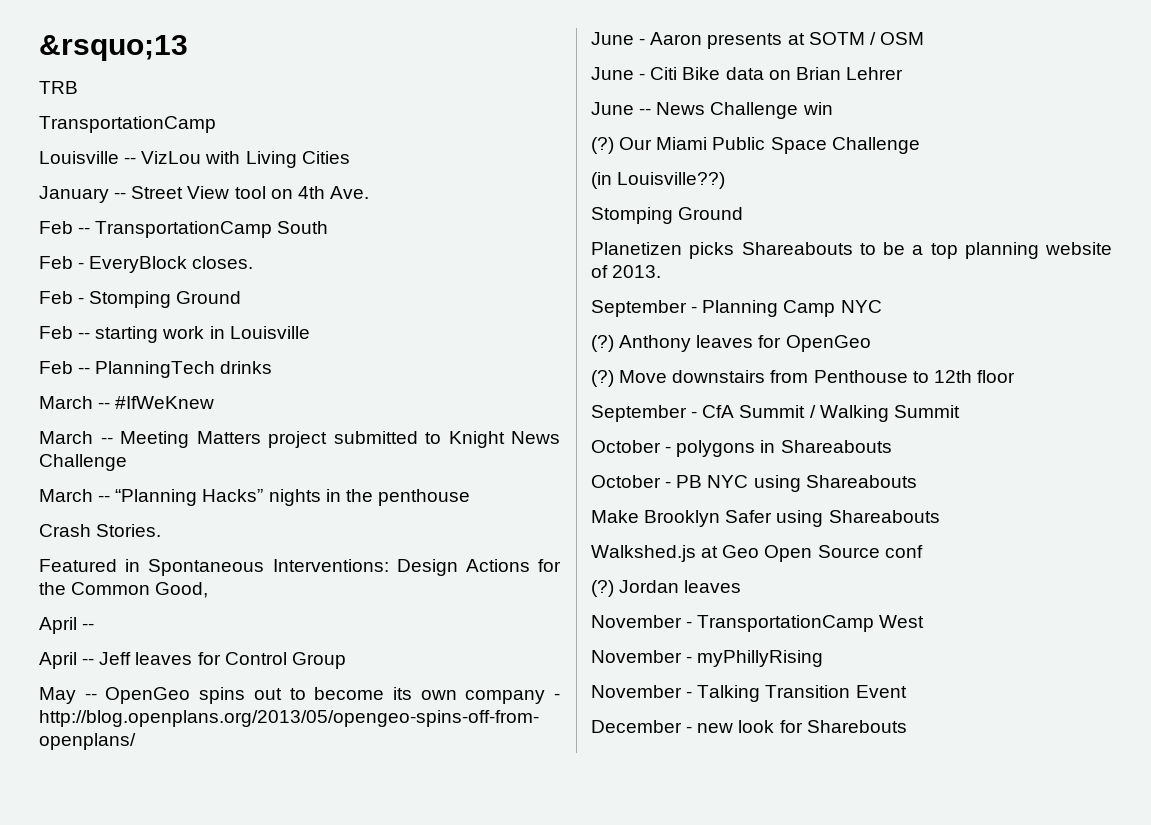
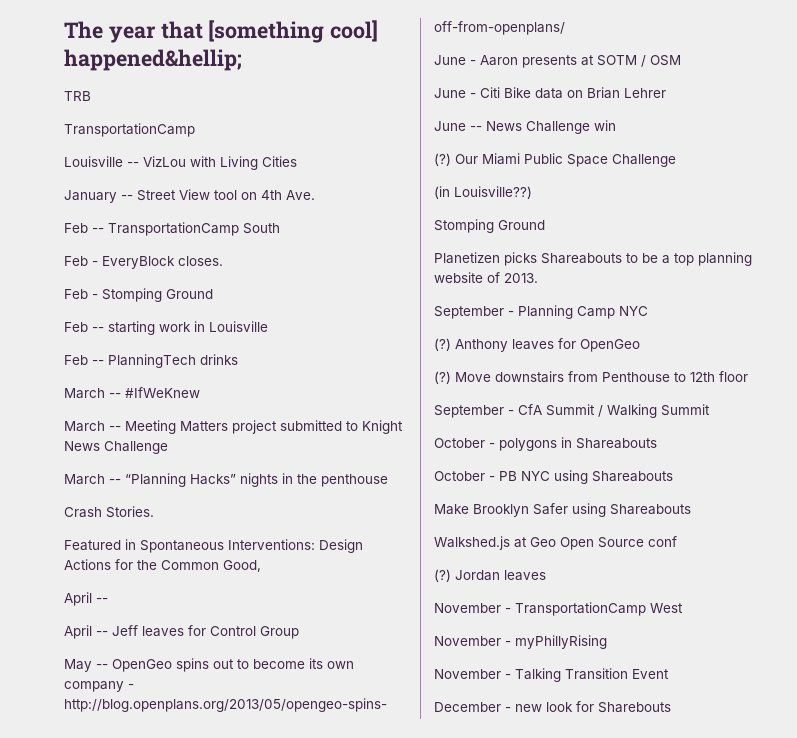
[39,35,188,61] &rsquo;13 -> [64,20,379,43] [64,49,242,71] The year that [something cool] happened&hellip;

